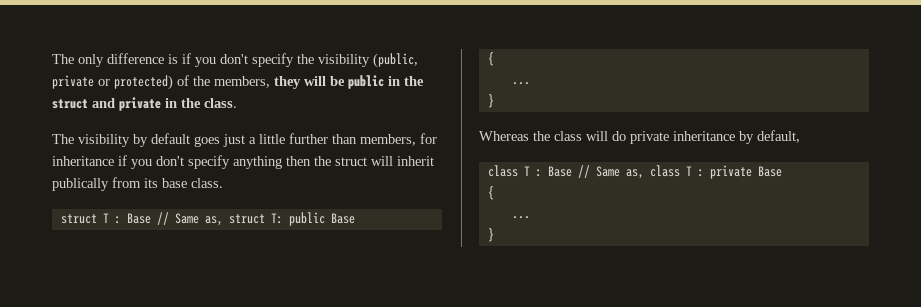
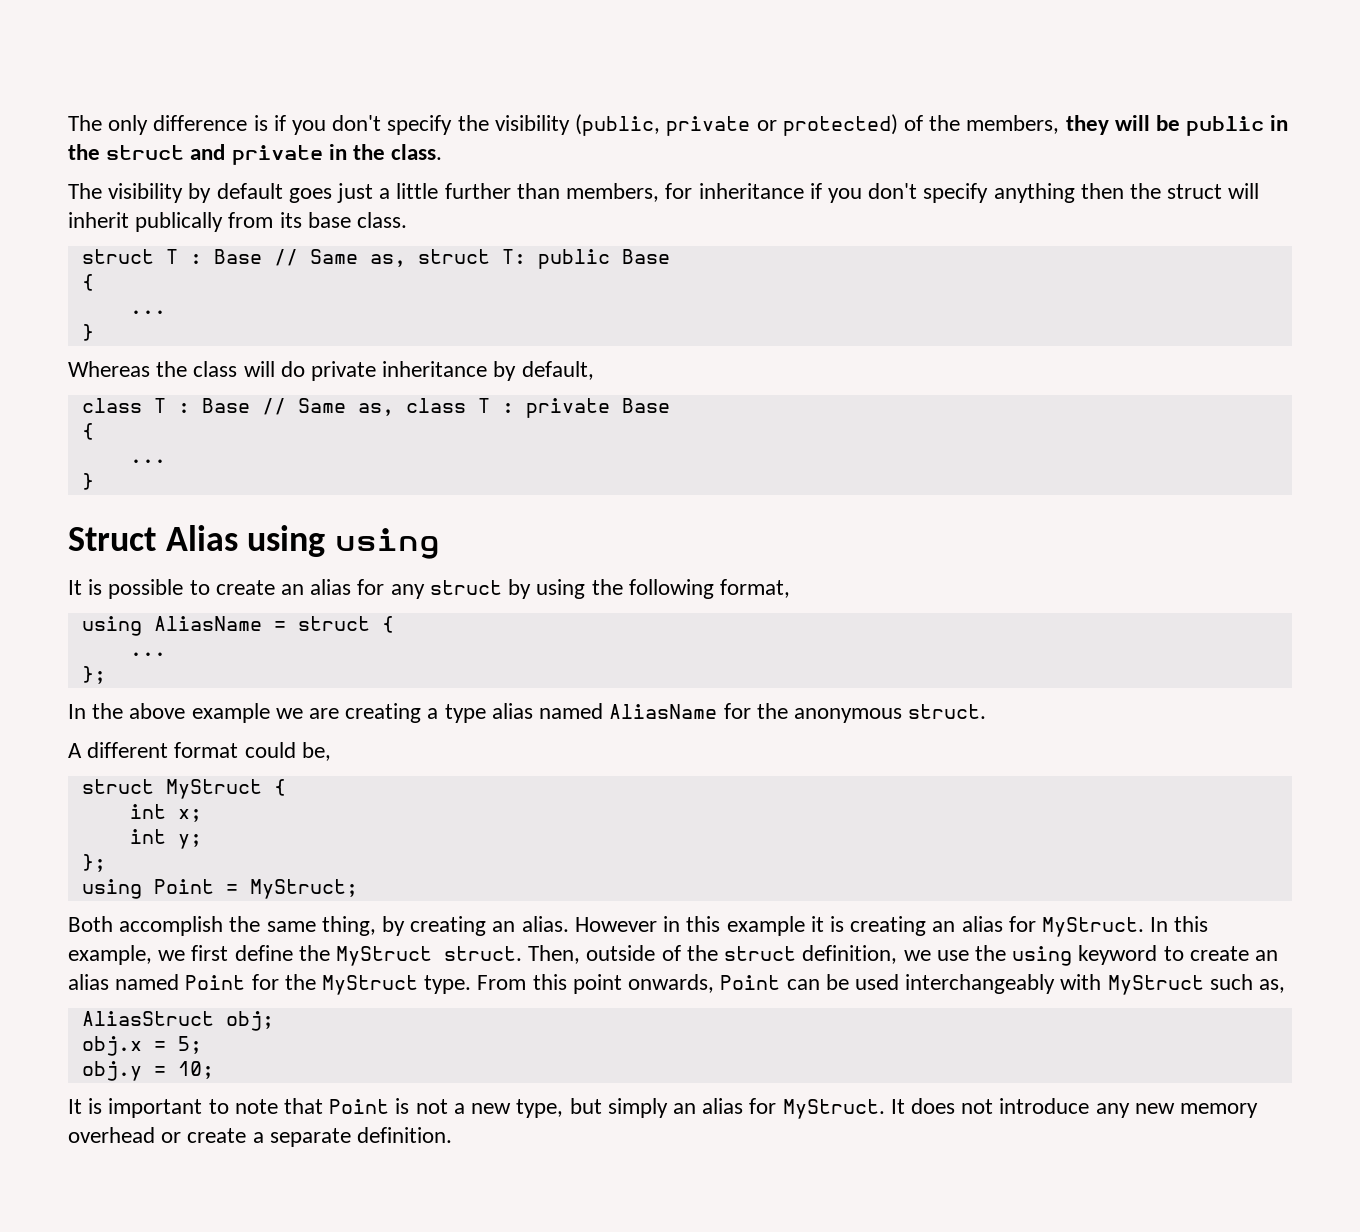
(494, 235) none -> [68,525,441,559] [68,579,790,599] [81,616,394,636] [129,652,166,656] [81,666,106,684] [68,703,987,723] [68,742,331,761] [81,779,286,799] [129,804,202,822] [129,829,202,849] [81,854,106,872] [81,879,358,899] [68,916,1209,937] [68,945,1278,966] [68,974,1285,995] [81,1011,274,1031] [81,1036,202,1056] [81,1061,214,1081] [68,1098,1259,1119] [68,1127,453,1147] // Struct Alias using using // It is possible to create an alias for any struct by using the following format, // using AliasName = struct { // ... // }; // In the above example we are creating a type alias named AliasName for the anonymous struct. // A different format could be, // struct MyStruct { // int x; // int y; // }; // using Point = MyStruct; // Both accomplish the same thing, by creating an alias. However in this example it is creating an alias for MyStruct. In this example, we first define the MyStruct struct. Then, outside of the struct definition, we use the using keyword to create an alias named Point for the MyStruct type. From this point onwards, Point can be used interchangeably with MyStruct such as, // AliasStruct obj; // obj.x = 5; // obj.y = 10; // It is important to note that Point is not a new type, but simply an alias for MyStruct. It does not introduce any new memory overhead or create a separate definition.

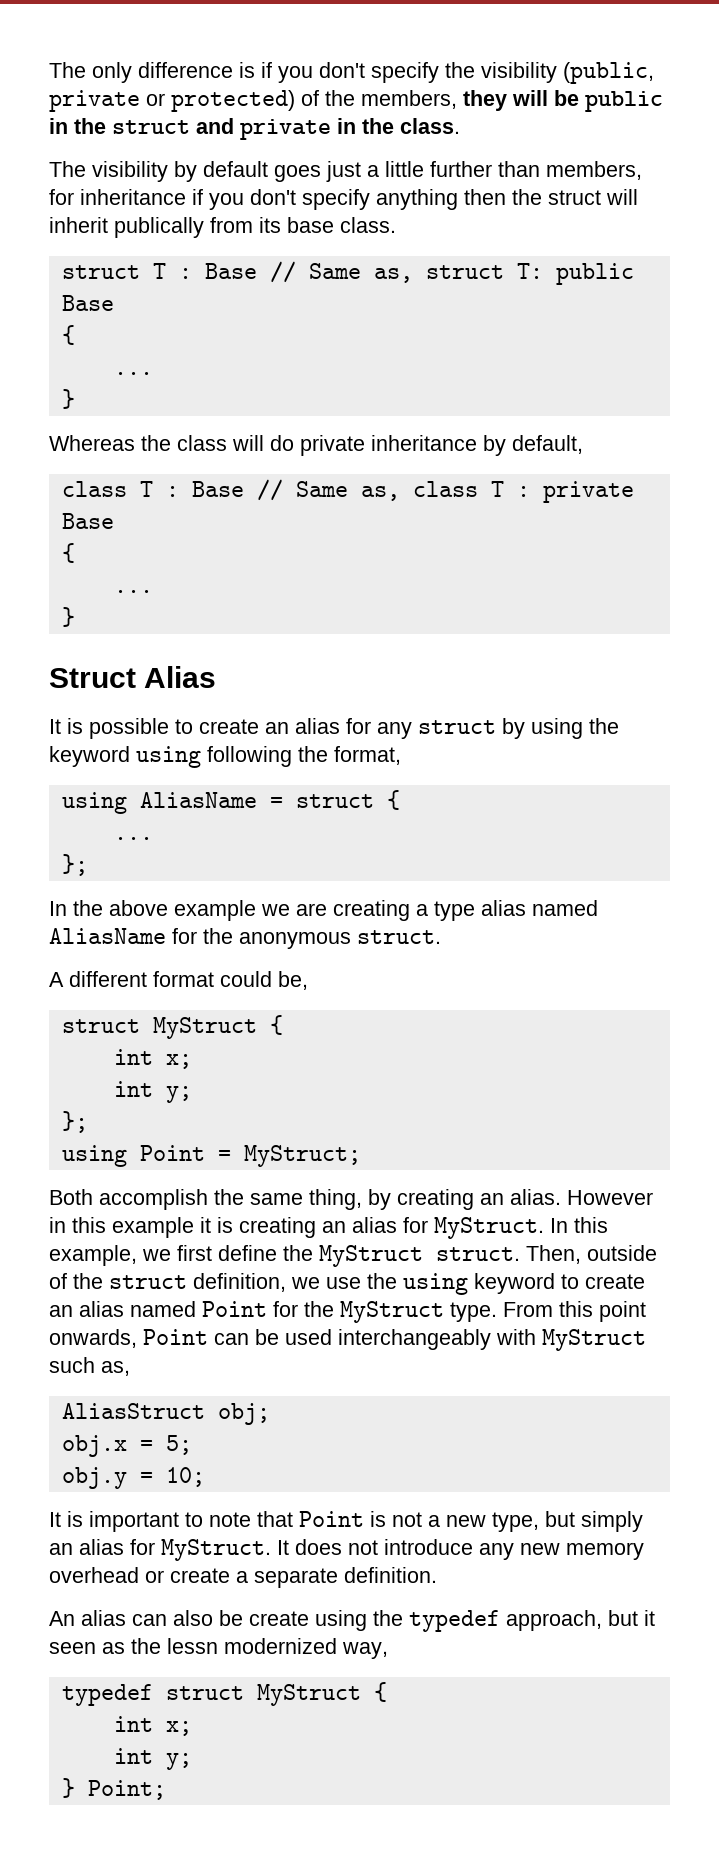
[247,525,441,559] using using -> (217, 677) none
[628,579,714,599] following -> [49,746,328,768] keyword using following the
(453, 1135) none -> [49,1610,655,1632] [49,1638,388,1659] [61,1682,387,1706] [113,1716,192,1736] [113,1748,192,1770] [61,1778,166,1800] // An alias can also be create using the typedef approach, but it seen as the lessn modernized way, // typedef struct MyStruct { // int x; // int y; // } Point;

